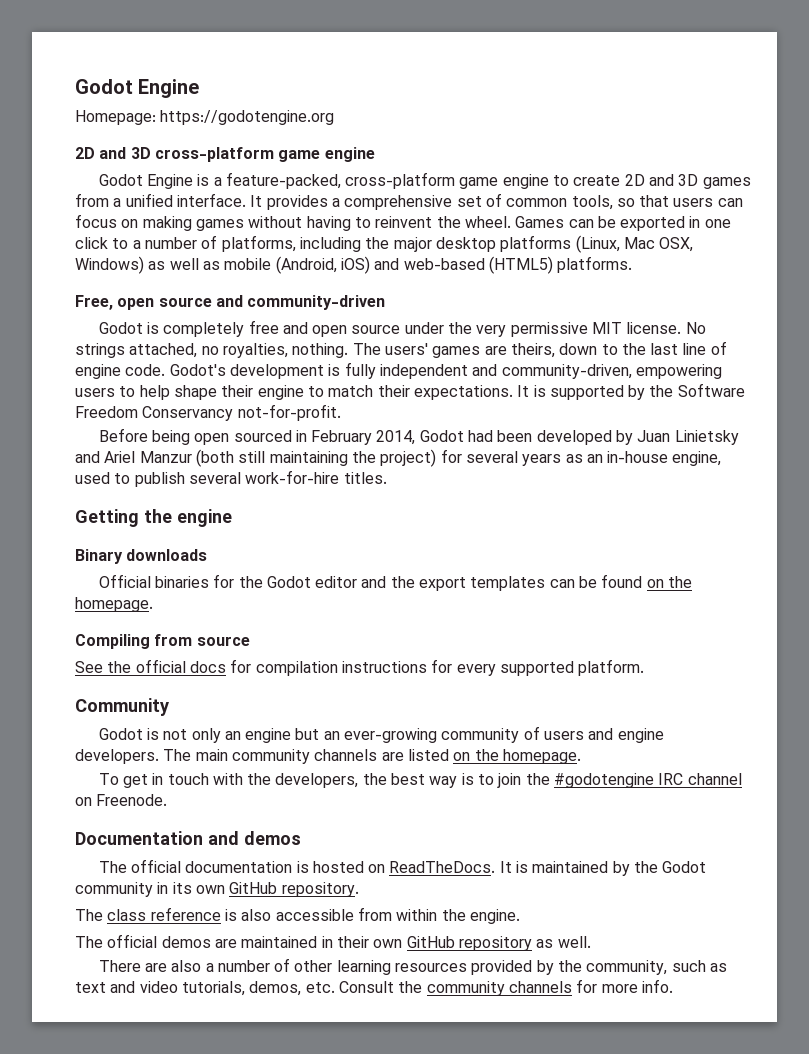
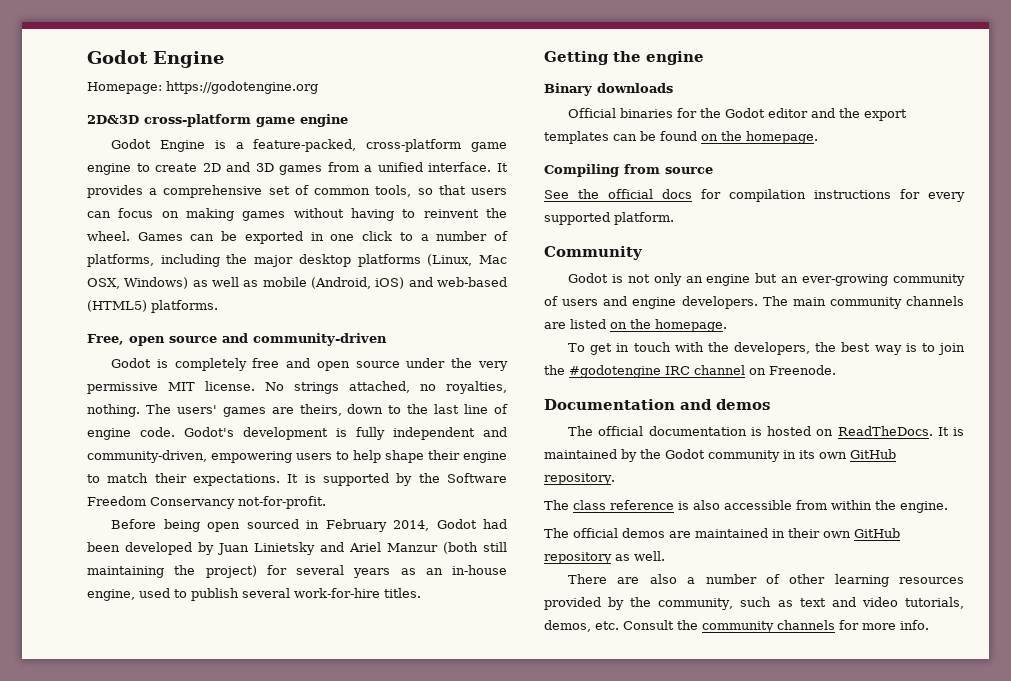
[75,147,151,159] 2D and 3D -> [87,115,139,124] 2D&3D

